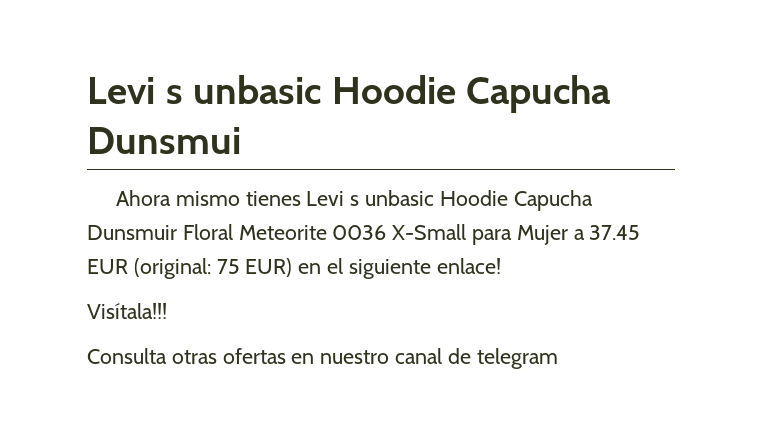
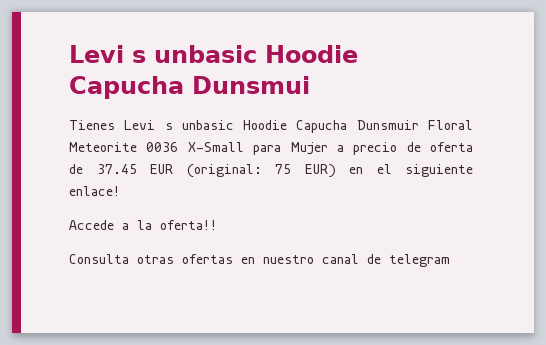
[116,190,301,206] Ahora mismo tienes -> [69,120,115,130] Tienes
(585, 234) none -> [353,142,473,155] [69,164,83,174] precio de oferta de
[87,303,167,319] Visítala!!! -> [69,220,217,230] Accede a la oferta!!

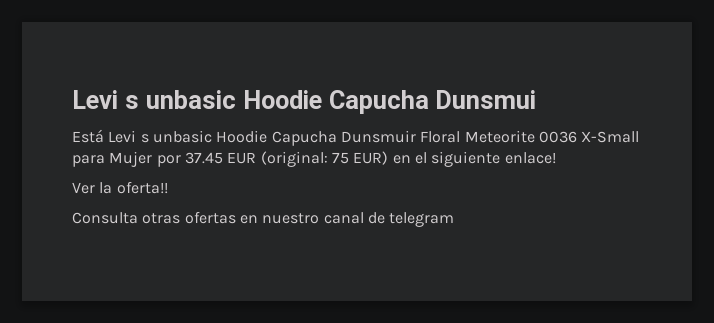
[69,120,115,130] Tienes -> [72,129,104,143] Está
[336,142,473,155] [69,164,83,174] a precio de oferta de -> [156,155,181,167] por
[69,220,129,230] Accede a -> [72,182,95,194] Ver

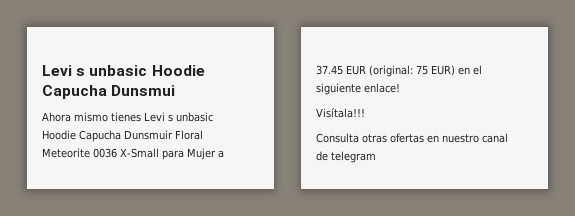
[72,129,104,143] Está -> [42,112,141,122] Ahora mismo tienes
[156,155,181,167] por -> [218,150,224,158] a
[72,181,168,194] Ver la oferta!! -> [316,108,365,118] Visítala!!!

